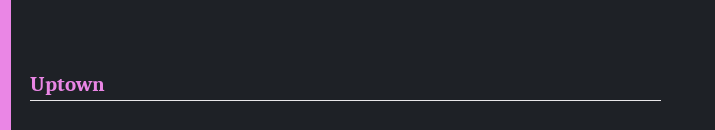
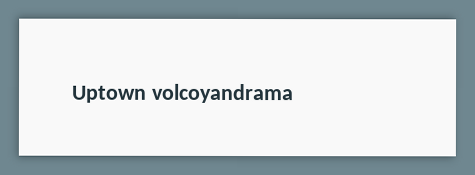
(105, 86) none -> [150,83,294,104] volcoyandrama

